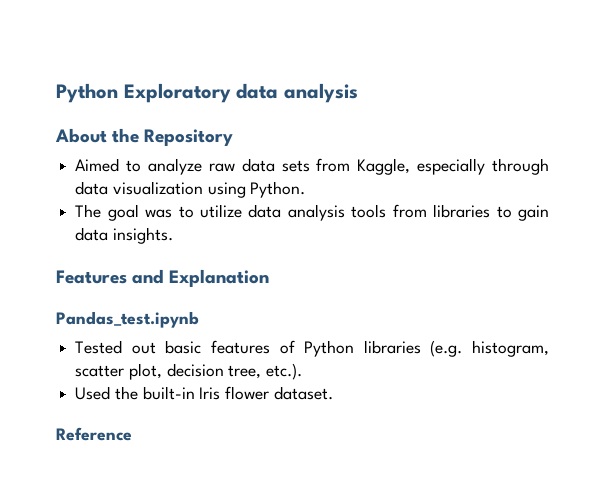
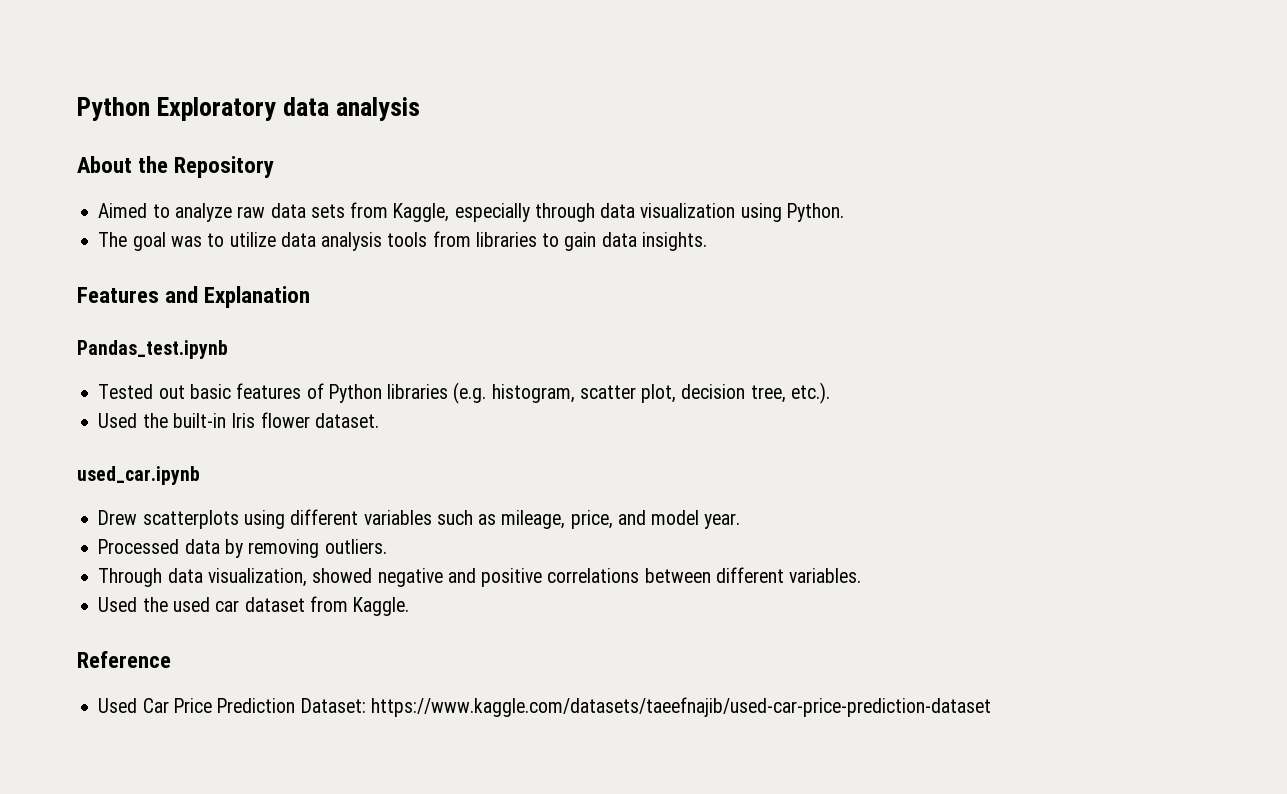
[56,427,132,441] Reference -> [77,466,200,485] [98,509,741,529] [98,539,387,558] [98,567,862,587] [98,596,410,616] [77,651,171,668] [98,697,991,717] used_car.ipynb // Drew scatterplots using different variables such as mileage, price, and model year. // Processed data by removing outliers. // Through data visualization, showed negative and positive correlations between different variables. // Used the used car dataset from Kaggle. // Reference // Used Car Price Prediction Dataset: https://www.kaggle.com/datasets/taeefnajib/used-car-price-prediction-dataset

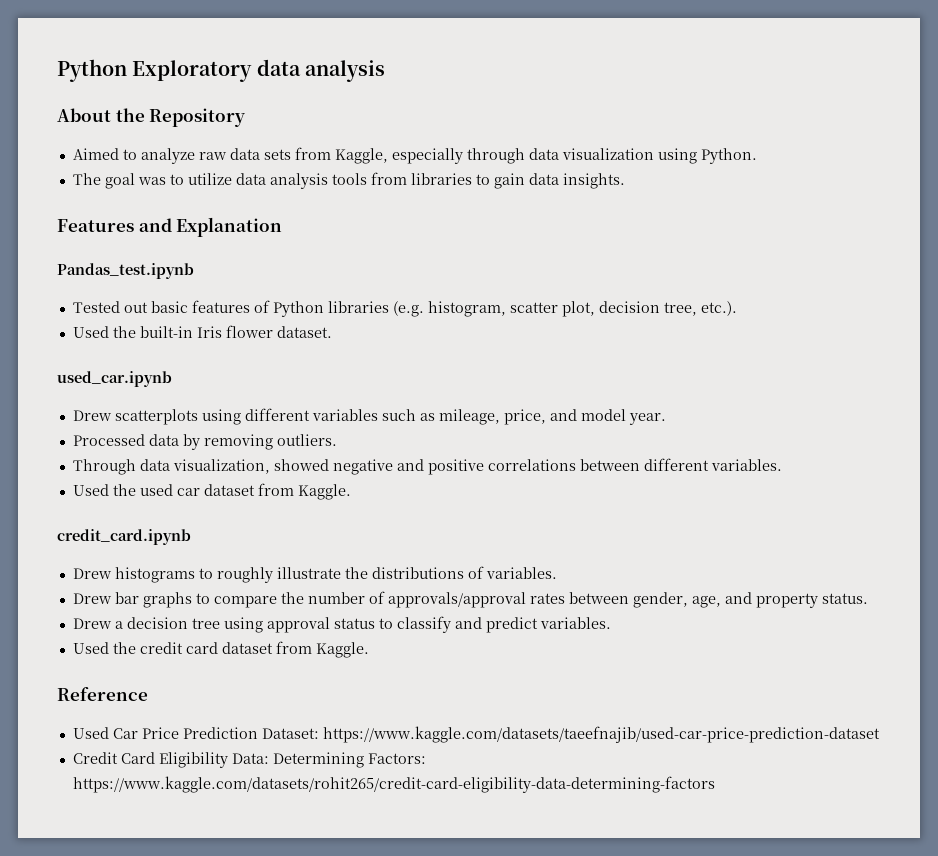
(410, 606) none -> [57,529,191,545] [72,566,557,583] [72,591,868,608] [72,616,611,633] [72,641,369,658] // credit_card.ipynb // Drew histograms to roughly illustrate the distributions of variables. // Drew bar graphs to compare the number of approvals/approval rates between gender, age, and property status. // Drew a decision tree using approval status to classify and predict variables. // Used the credit card dataset from Kaggle.
(991, 707) none -> [72,752,426,768] [72,776,715,793] // Credit Card Eligibility Data: Determining Factors: https://www.kaggle.com/datasets/rohit265/credit-card-eligibility-data-determining-factors

